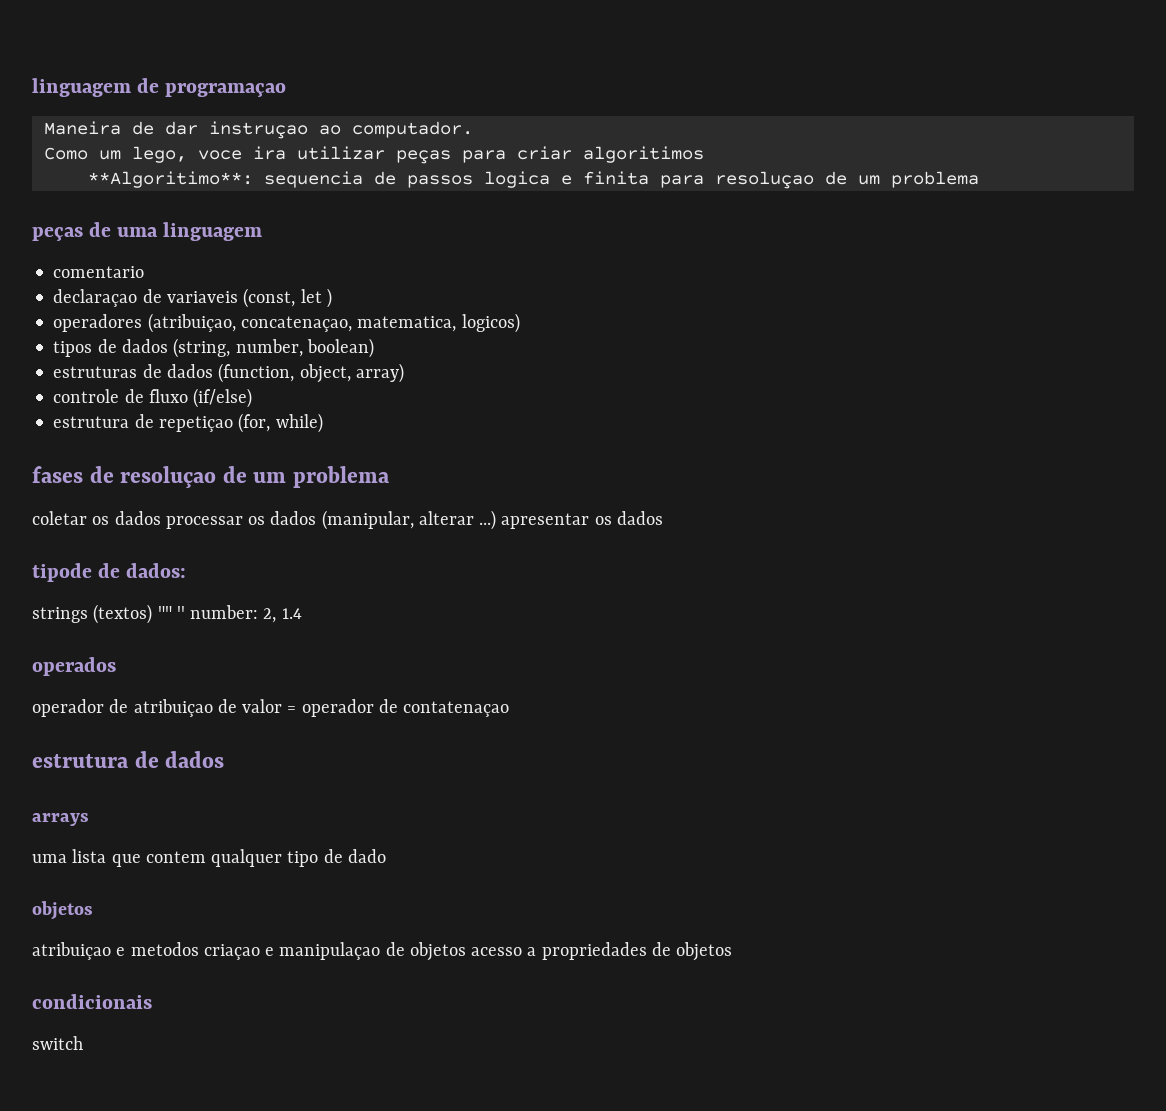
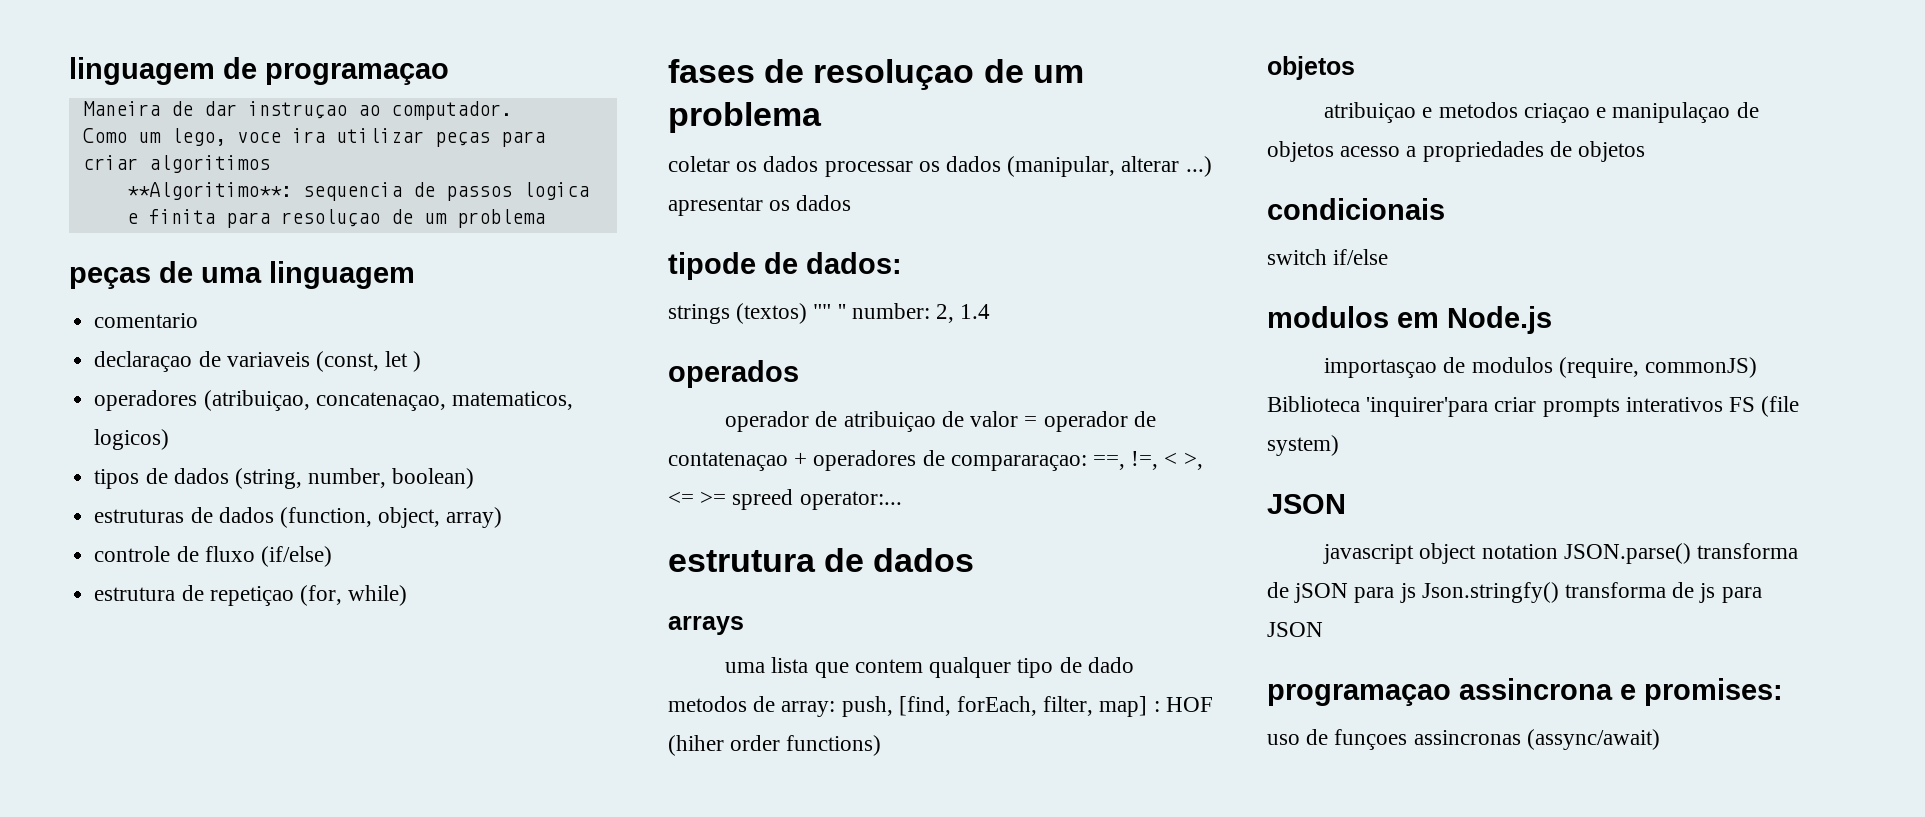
[357,316,457,332] matematica, -> [451,391,573,410] matematicos,
(510, 709) none -> [794,450,1203,471] [668,489,902,510] + operadores de compararaçao: ==, !=, < >, <= >= spreed operator:...
(386, 856) none -> [668,696,1213,717] [668,735,882,756] metodos de array: push, [find, forEach, filter, map] : HOF (hiher order functions)
(83, 1043) none -> [1333,249,1389,265] [1267,306,1552,334] [1324,357,1758,378] [1267,396,1800,417] [1267,435,1339,456] [1267,494,1346,514] [1323,543,1799,564] [1267,582,1762,603] [1267,622,1323,637] [1267,678,1783,706] [1267,729,1660,750] if/else // modulos em Node.js // importasçao de modulos (require, commonJS) Biblioteca 'inquirer'para criar prompts interativos FS (file system) // JSON // javascript object notation JSON.parse() transforma de jSON para js Json.stringfy() transforma de js para JSON // programaçao assincrona e promises: // uso de funçoes assincronas (assync/await)

